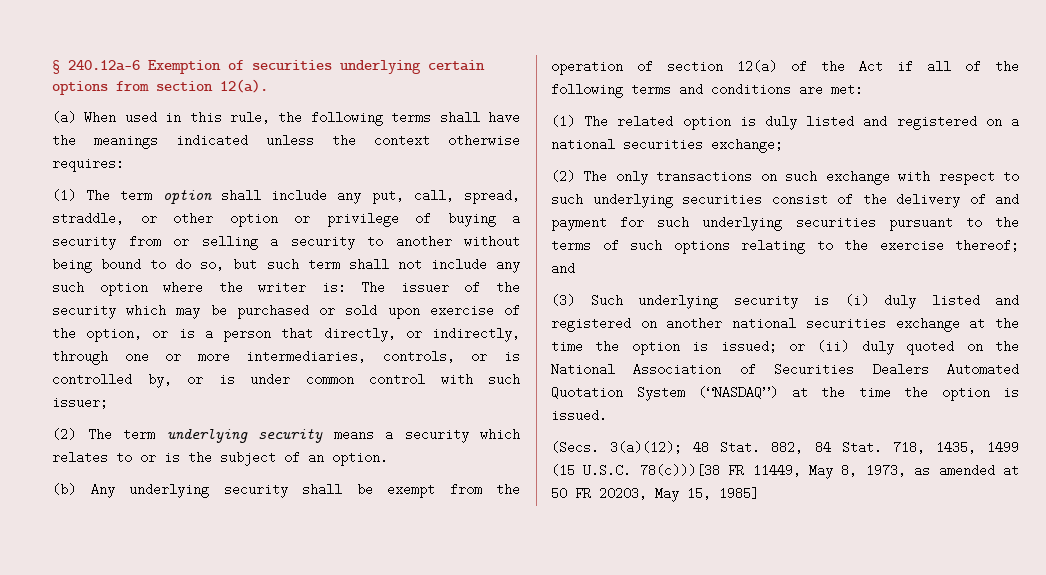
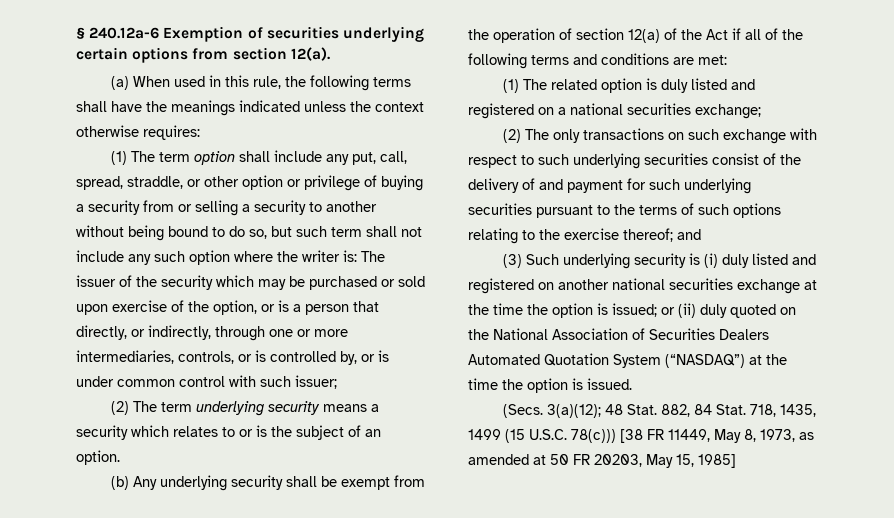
[639,464,720,477] 78(c)))[38 -> [571,429,643,443] 78(c))) [38

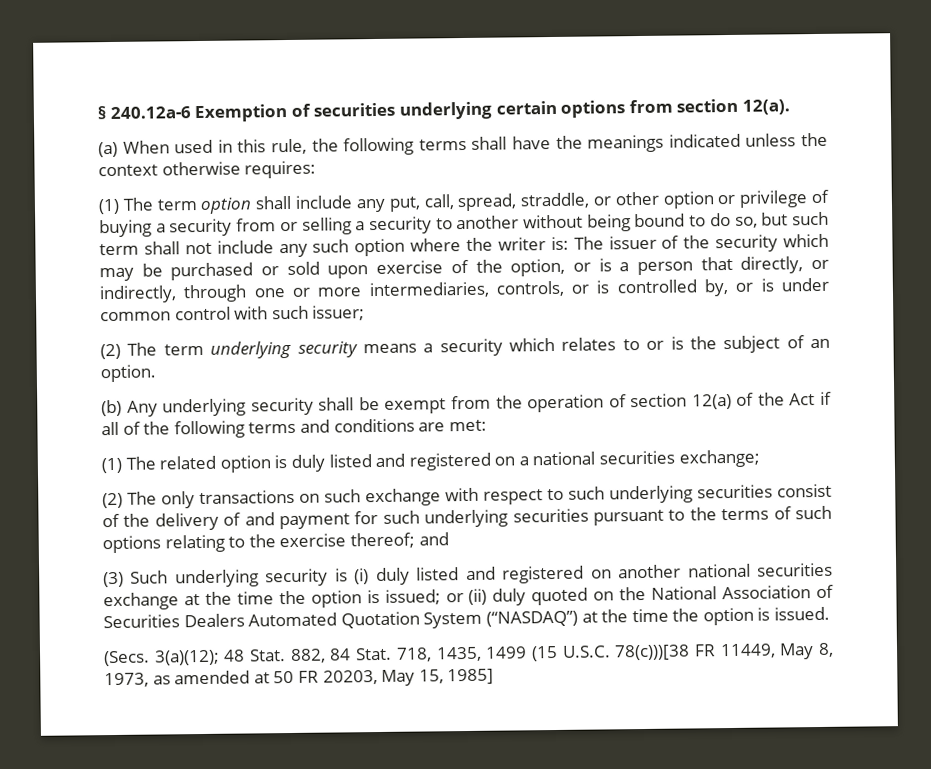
[571,429,643,443] 78(c))) [38 -> [614,644,691,661] 78(c)))[38

